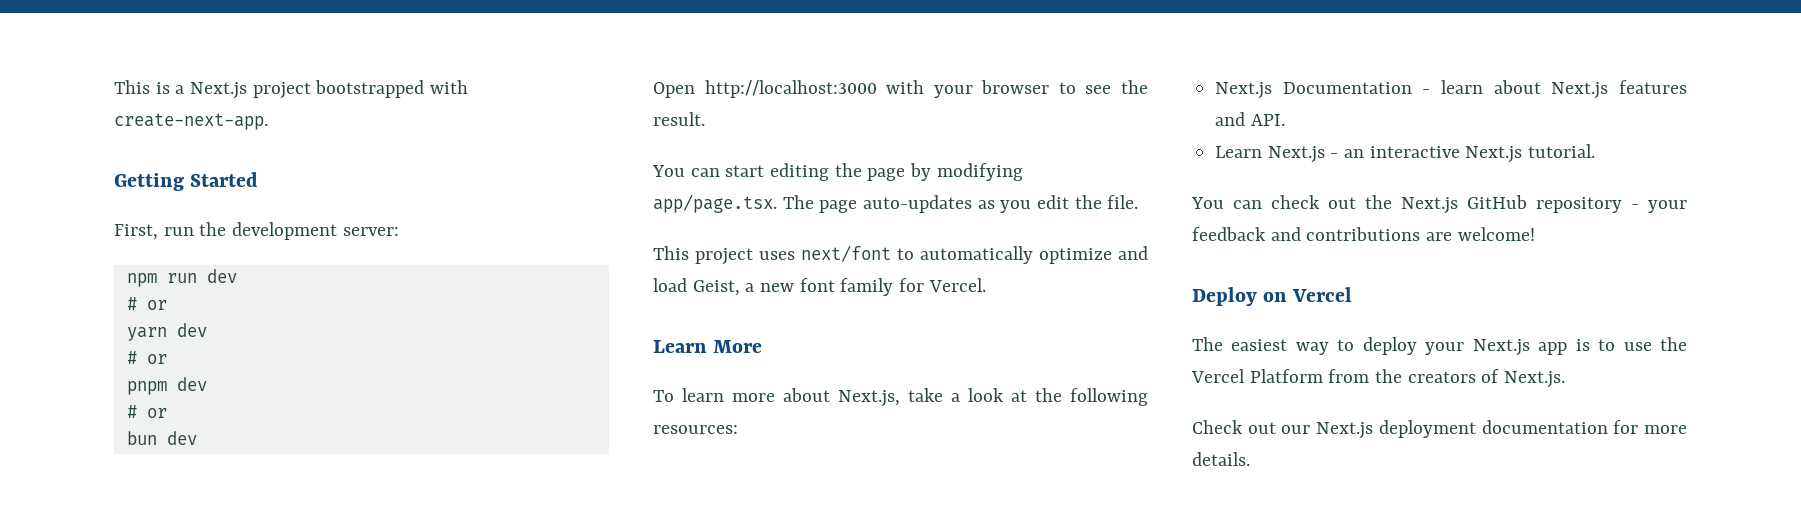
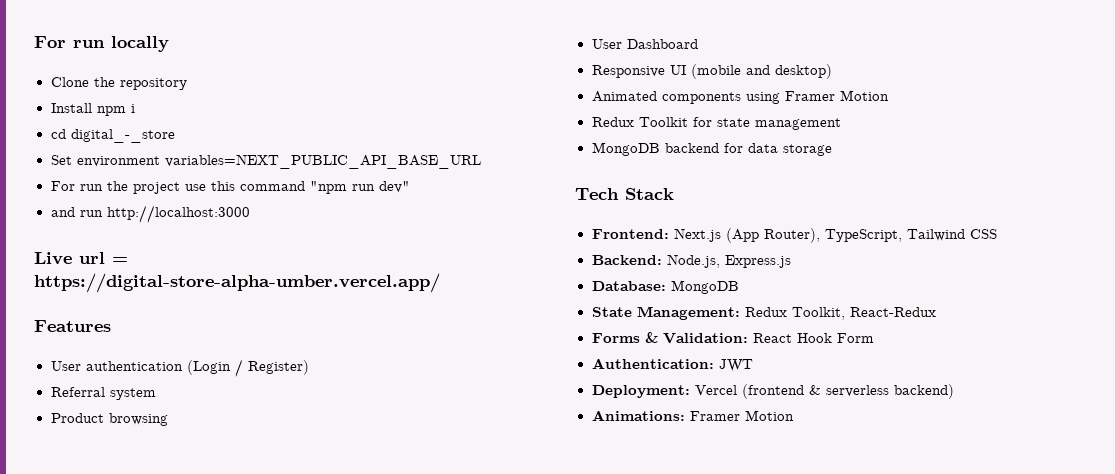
[114,80,469,99] [114,113,268,130] [114,172,259,191] [114,222,399,240] [126,269,237,287] [126,297,167,310] [126,323,207,341] [126,351,167,364] [126,377,207,395] [126,405,167,418] [126,431,197,445] [653,80,1148,98] [653,112,705,126] [652,163,1023,181] [653,194,1139,213] [653,245,1148,265] [653,278,986,296] [653,340,763,353] [653,388,1148,407] [653,425,738,434] [1215,80,1687,99] [1215,112,1285,126] [1215,144,1596,163] [1191,195,1687,214] [1192,227,1535,241] [1192,287,1353,306] [1192,337,1687,356] [1191,369,1566,388] [1192,420,1687,439] [1192,452,1250,466] This is a Next.js project bootstrapped with create-next-app. // Getting Started // First, run the development server: // npm run dev // # or // yarn dev // # or // pnpm dev // # or // bun dev // Open http://localhost:3000 with your browser to see the result. // You can start editing the page by modifying app/page.tsx. The page auto-updates as you edit the file. // This project uses next/font to automatically optimize and load Geist, a new font family for Vercel. // Learn More // To learn more about Next.js, take a look at the following resources: // Next.js Documentation - learn about Next.js features and API. // Learn Next.js - an interactive Next.js tutorial. // You can check out the Next.js GitHub repository - your feedback and contributions are welcome! // Deploy on Vercel // The easiest way to deploy your Next.js app is to use the Vercel Platform from the creators of Next.js. // Check out our Next.js deployment documentation for more details. -> [34,36,169,52] [50,77,187,90] [50,103,135,116] [50,129,175,143] [50,154,481,169] [50,181,410,194] [50,205,250,223] [34,252,128,265] [34,273,440,293] [34,320,111,332] [50,359,309,377] [50,387,156,400] [50,413,168,426] [591,39,698,49] [591,64,832,79] [591,90,889,104] [591,117,841,130] [591,142,832,156] [575,188,674,200] [591,228,997,243] [591,254,791,268] [591,280,739,294] [591,306,936,320] [591,332,874,344] [591,358,753,372] [591,384,954,399] [591,410,794,421] For run locally // Clone the repository // Install npm i // cd digital_-_store // Set environment variables=NEXT_PUBLIC_API_BASE_URL // For run the project use this command "npm run dev" // and run http://localhost:3000 // Live url = https://digital-store-alpha-umber.vercel.app/ // Features // User authentication (Login / Register) // Referral system // Product browsing // User Dashboard // Responsive UI (mobile and desktop) // Animated components using Framer Motion // Redux Toolkit for state management // MongoDB backend for data storage // Tech Stack // Frontend: Next.js (App Router), TypeScript, Tailwind CSS // Backend: Node.js, Express.js // Database: MongoDB // State Management: Redux Toolkit, React-Redux // Forms & Validation: React Hook Form // Authentication: JWT // Deployment: Vercel (frontend & serverless backend) // Animations: Framer Motion

